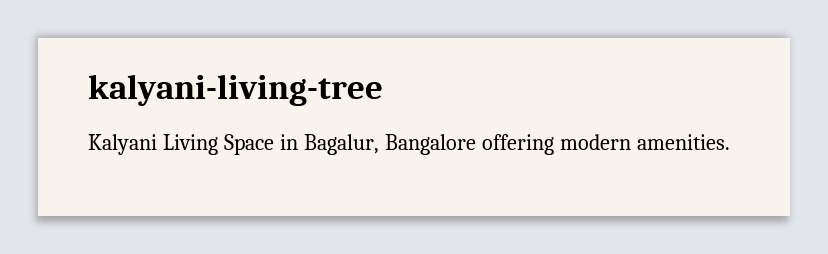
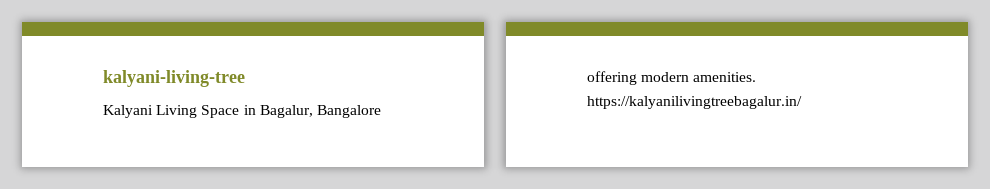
(730, 142) none -> [587,96,802,109] https://kalyanilivingtreebagalur.in/

